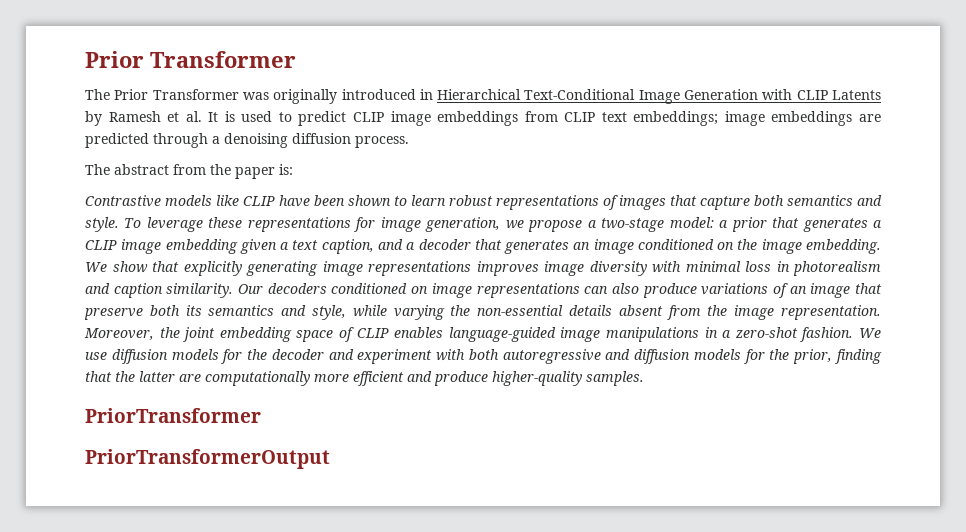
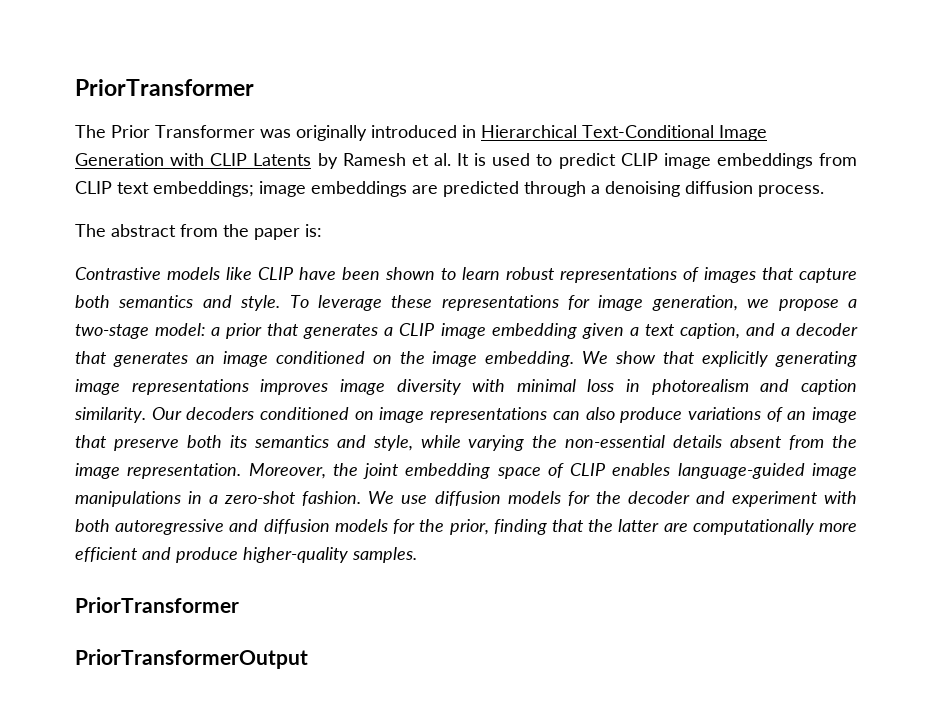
[85,51,296,68] Prior Transformer -> [75,79,254,96] PriorTransformer

